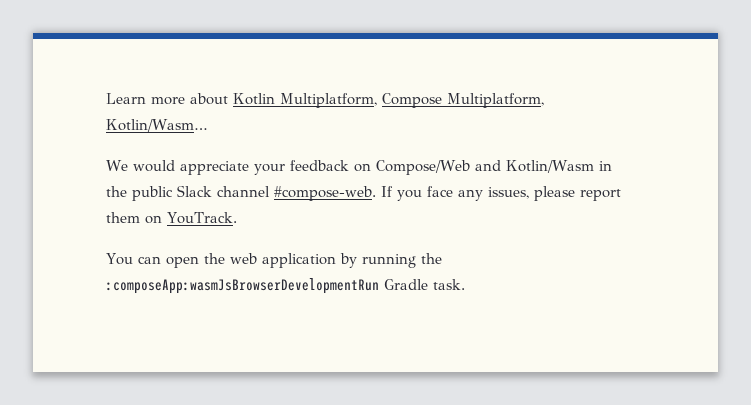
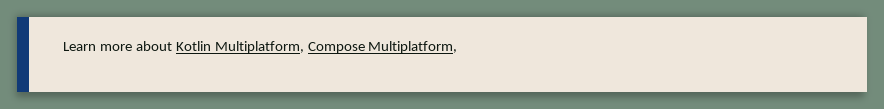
[106,119,207,132] [106,160,612,175] [106,185,621,201] [106,212,237,224] [106,253,442,268] [106,278,465,294] Kotlin/Wasm… // We would appreciate your feedback on Compose/Web and Kotlin/Wasm in the public Slack channel #compose-web. If you face any issues, please report them on YouTrack. // You can open the web application by running the :composeApp:wasmJsBrowserDevelopmentRun Gradle task. -> (458, 47) none

